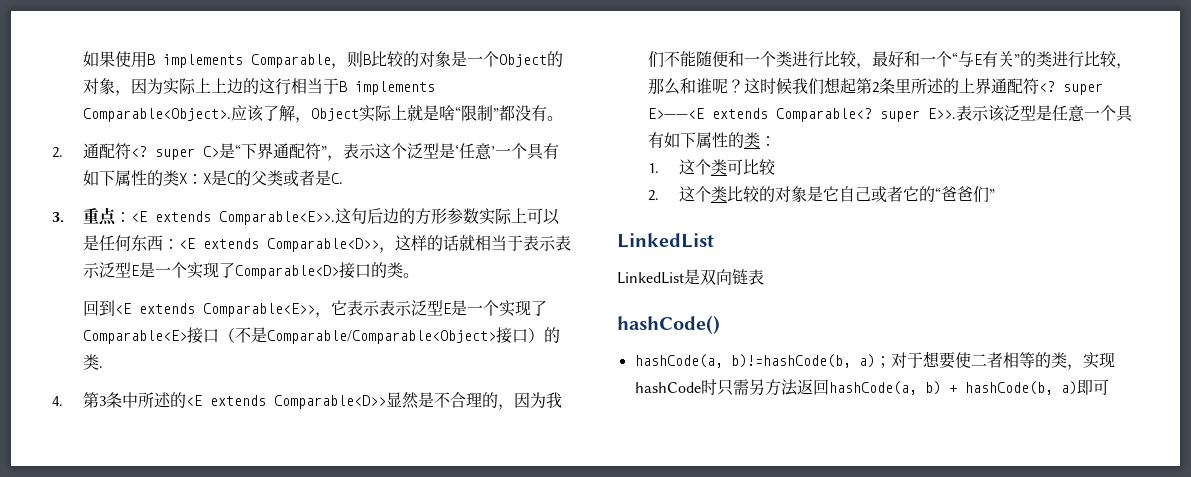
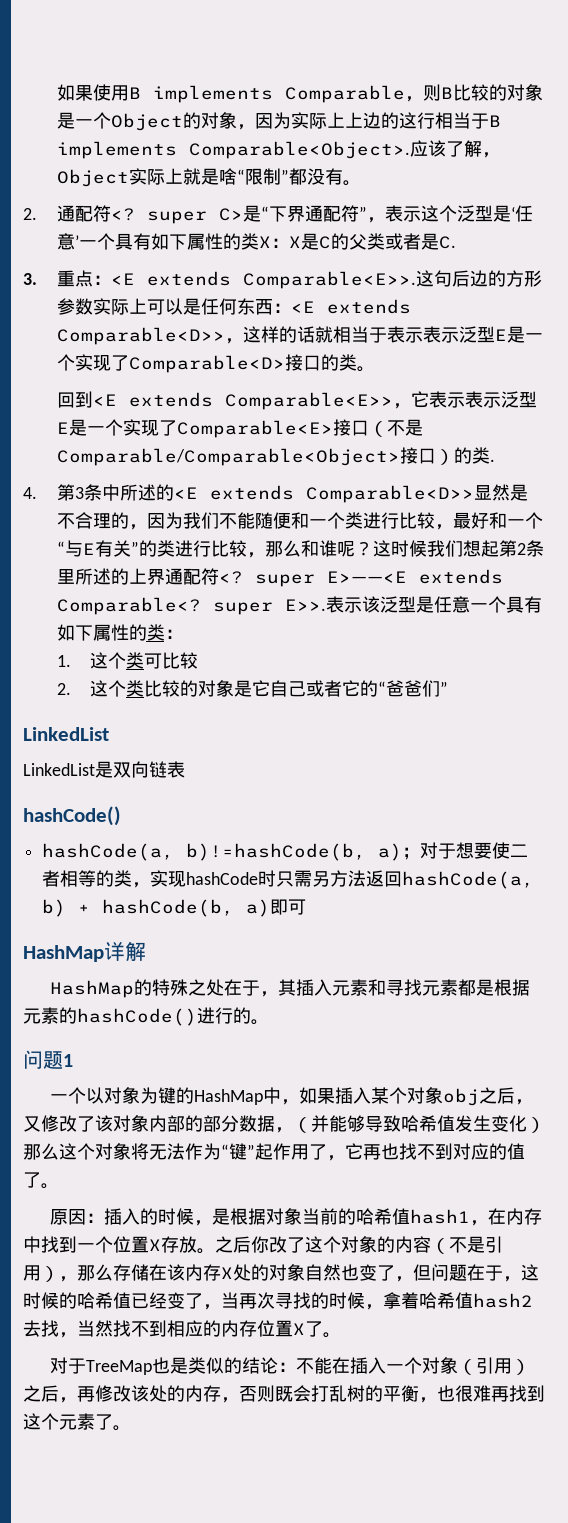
(1109, 387) none -> [23,941,146,962] [49,979,530,998] [23,1007,269,1026] [23,1050,73,1069] [49,1087,533,1106] [23,1115,545,1133] [23,1143,525,1161] [23,1172,59,1189] [49,1208,542,1226] [23,1236,503,1254] [23,1264,539,1282] [23,1292,533,1310] [23,1320,341,1338] [49,1357,530,1375] [23,1385,545,1403] [23,1413,131,1431] // HashMap详解 // HashMap的特殊之处在于，其插入元素和寻找元素都是根据元素的hashCode()进行的。 // 问题1 // 一个以对象为键的HashMap中，如果插入某个对象obj之后，又修改了该对象内部的部分数据，（并能够导致哈希值发生变化）那么这个对象将无法作为“键”起作用了，它再也找不到对应的值了。 // 原因：插入的时候，是根据对象当前的哈希值hash1，在内存中找到一个位置X存放。之后你改了这个对象的内容（不是引用），那么存储在该内存X处的对象自然也变了，但问题在于，这时候的哈希值已经变了，当再次寻找的时候，拿着哈希值hash2去找，当然找不到相应的内存位置X了。 // 对于TreeMap也是类似的结论：不能在插入一个对象（引用）之后，再修改该处的内存，否则既会打乱树的平衡，也很难再找到这个元素了。

